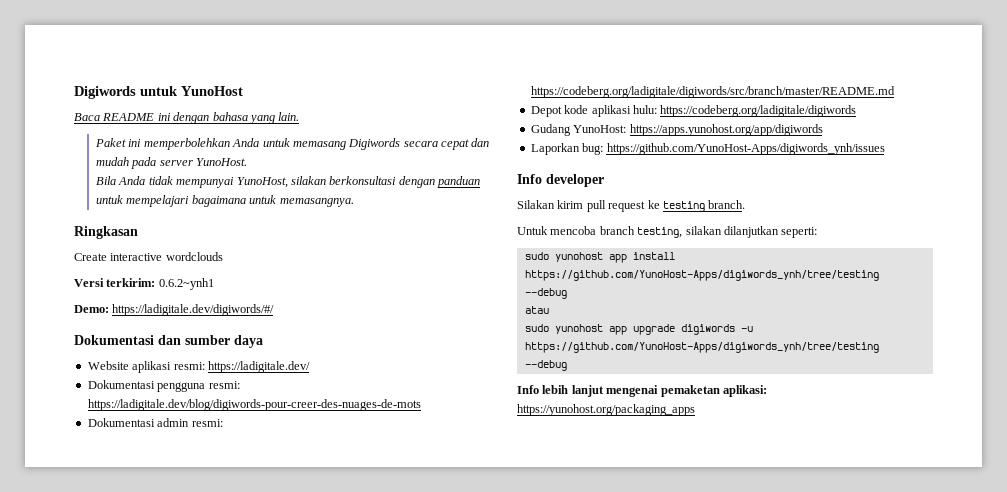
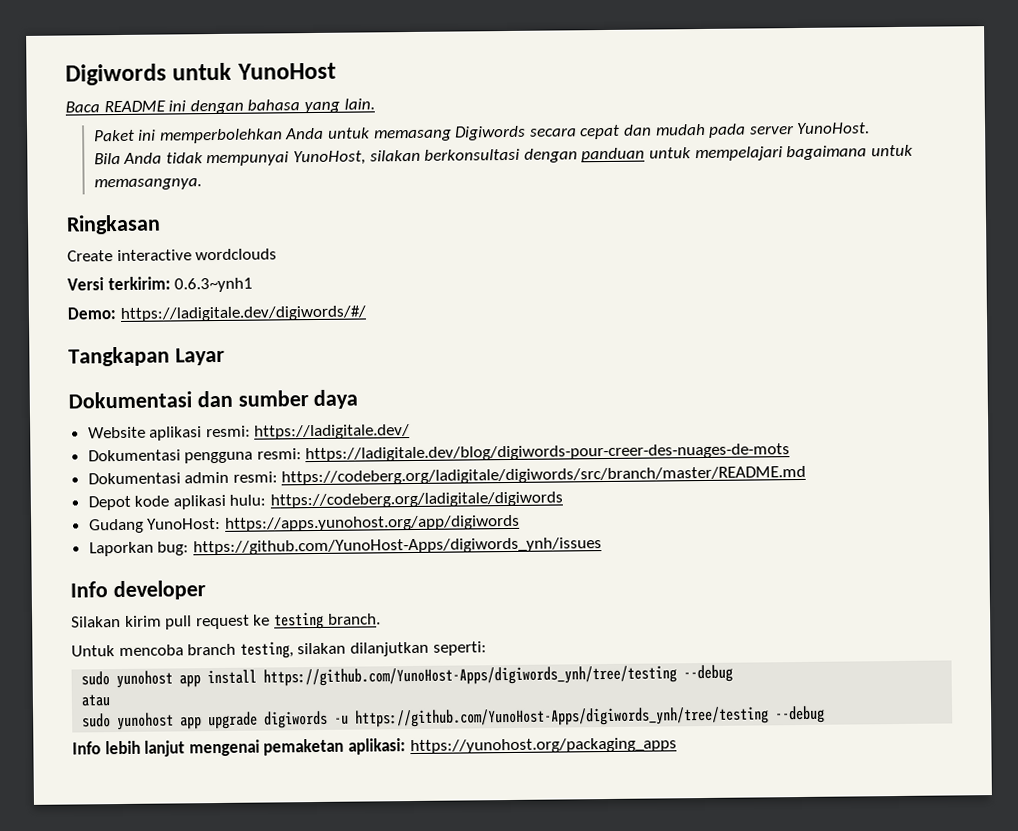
[158,278,214,290] 0.6.2~ynh1 -> [174,277,254,293] 0.6.3~ynh1
(275, 310) none -> [68,346,225,367] // Tangkapan Layar

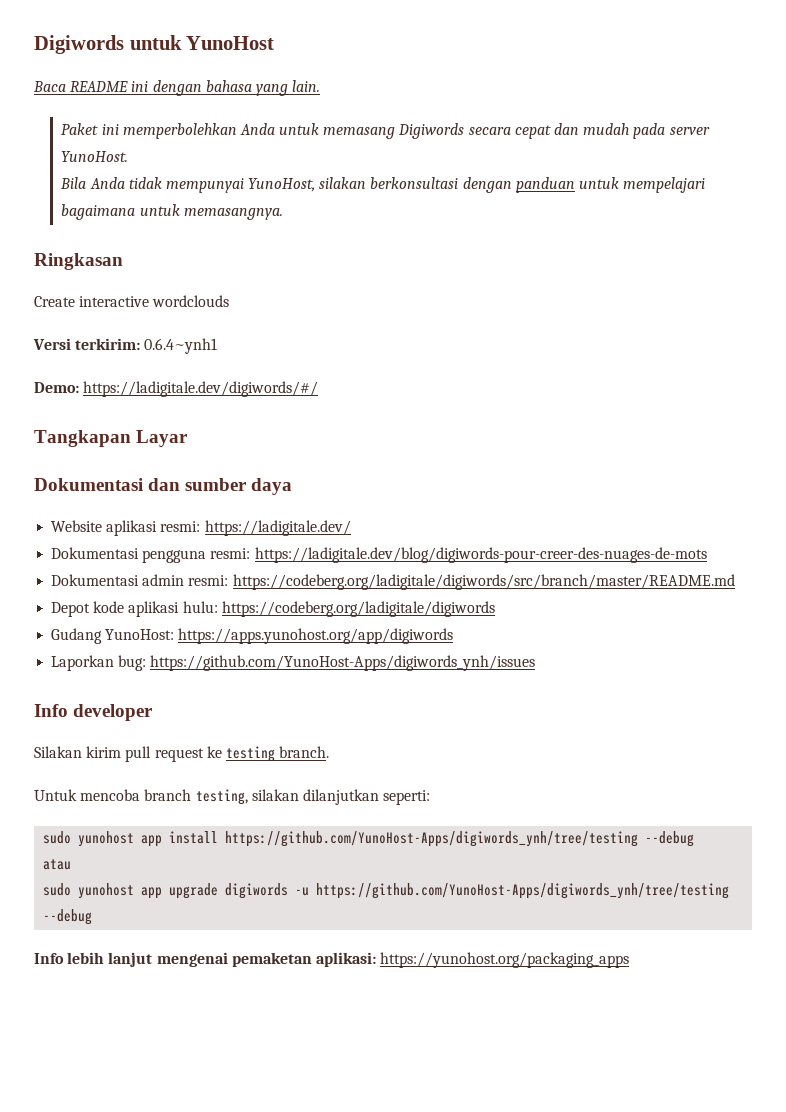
[174,277,254,293] 0.6.3~ynh1 -> [144,338,218,354] 0.6.4~ynh1

